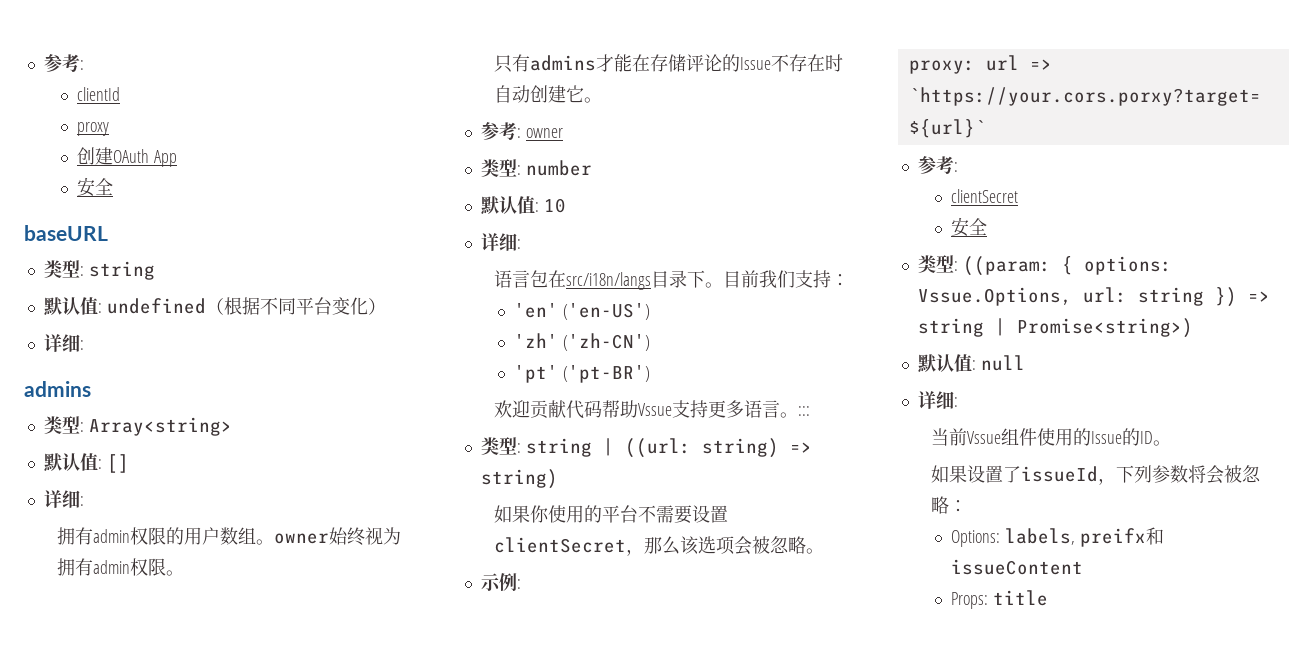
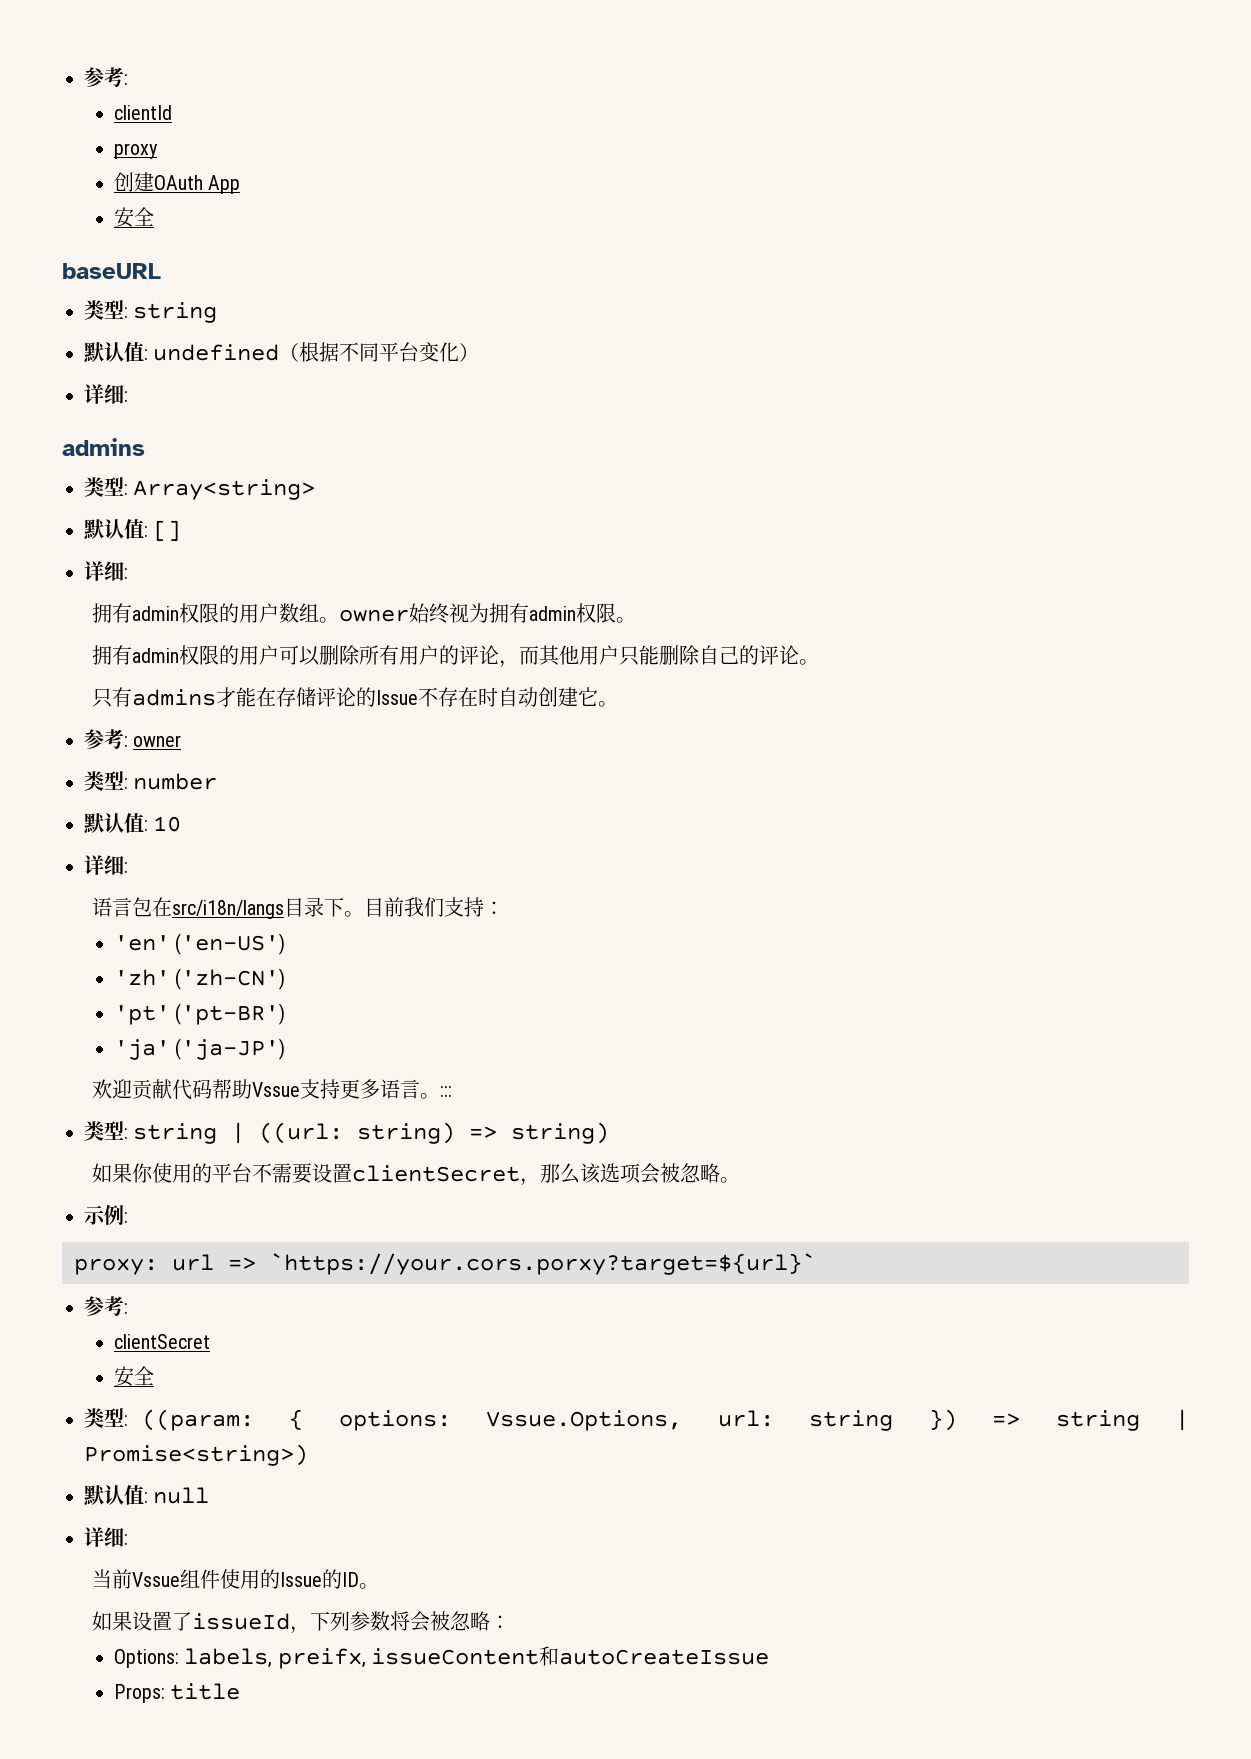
(185, 573) none -> [92,645,820,668] // 拥有admin权限的用户可以删除所有用户的评论，而其他用户只能删除自己的评论。
(651, 374) none -> [114,1038,286,1060] // 'ja' ('ja-JP')
[1079,527,1164,547] [951,559,1084,575] preifx和issueContent -> [277,1646,770,1669] preifx, issueContent和autoCreateIssue

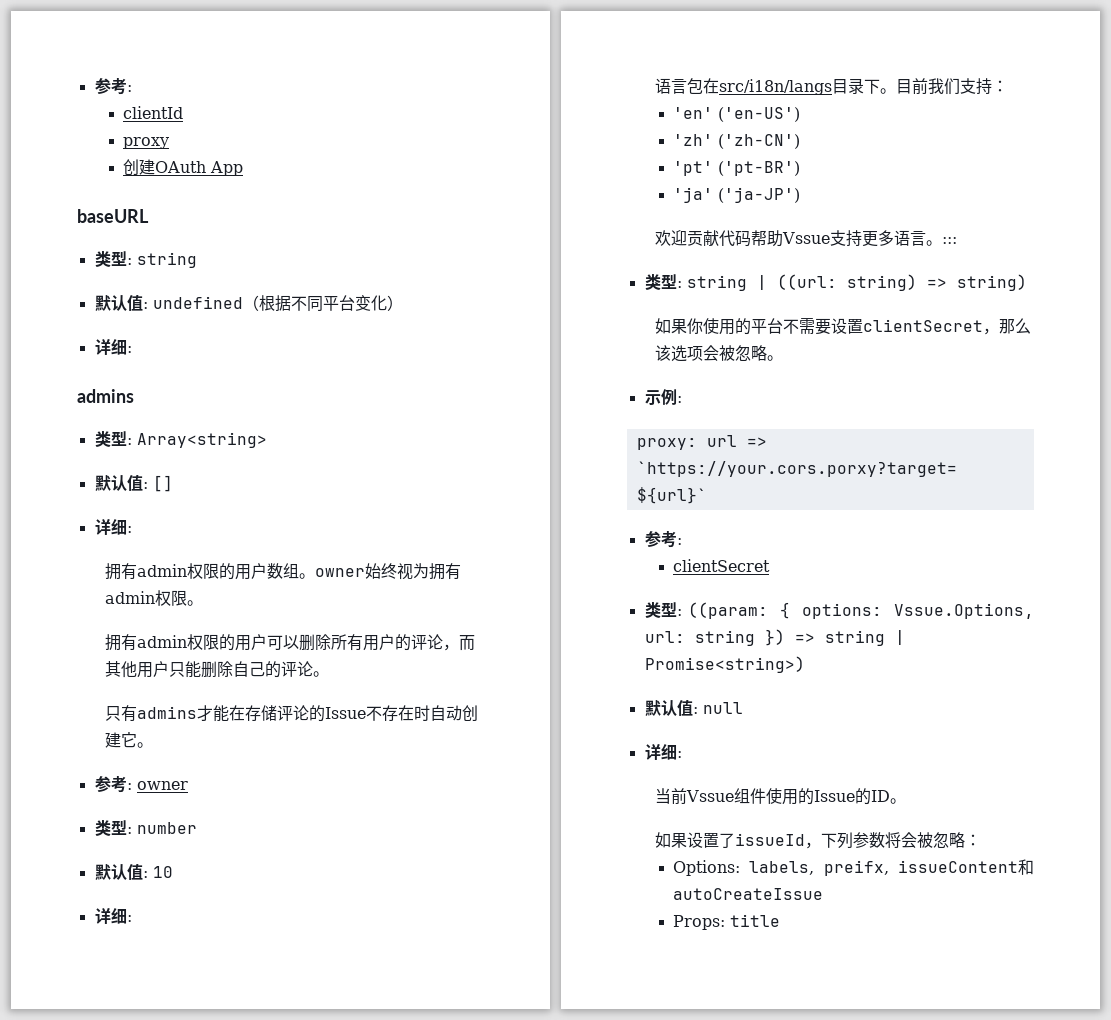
[114,207,155,228] // 安全 -> (244, 168) none
[114,1366,155,1387] // 安全 -> (771, 565) none

